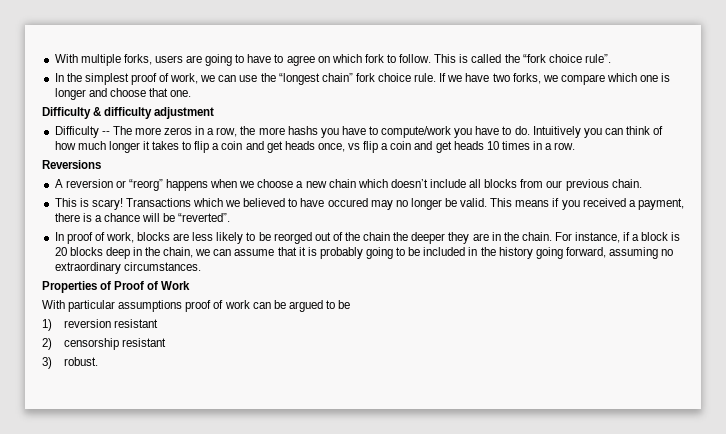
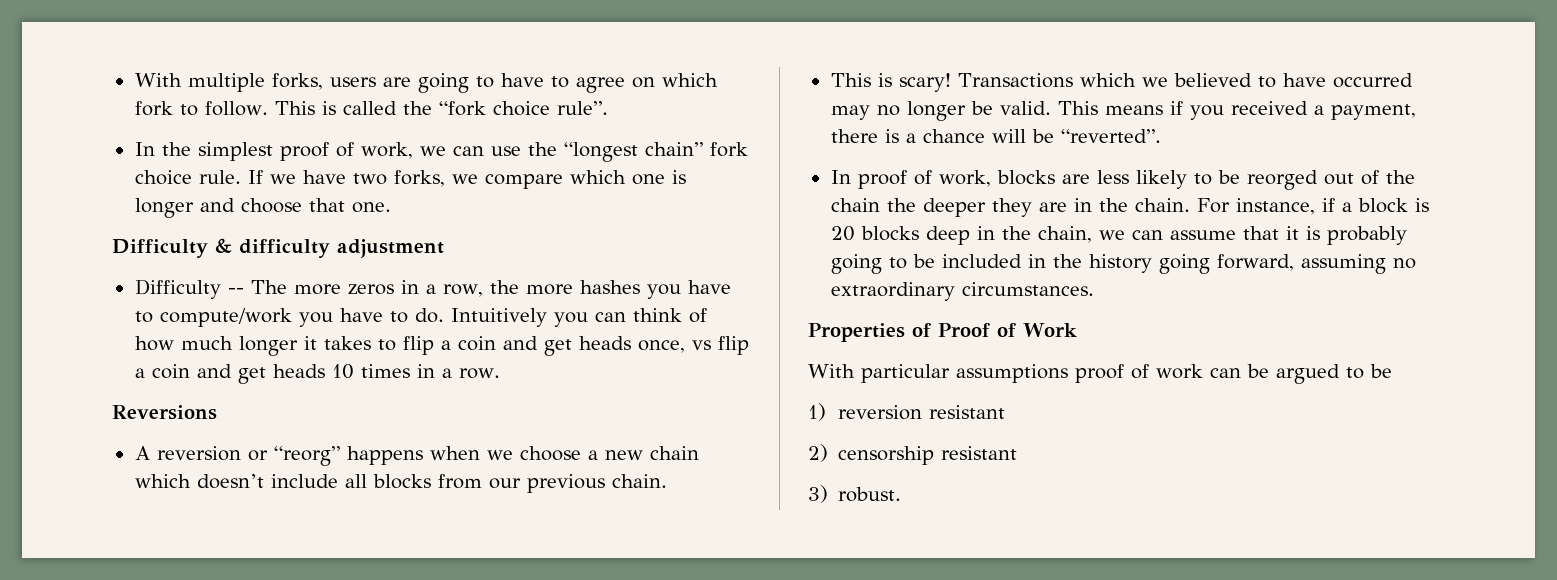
[287,126,318,135] hashs -> [579,280,640,294] hashes
[327,198,368,207] occured -> [1332,73,1413,88] occurred

